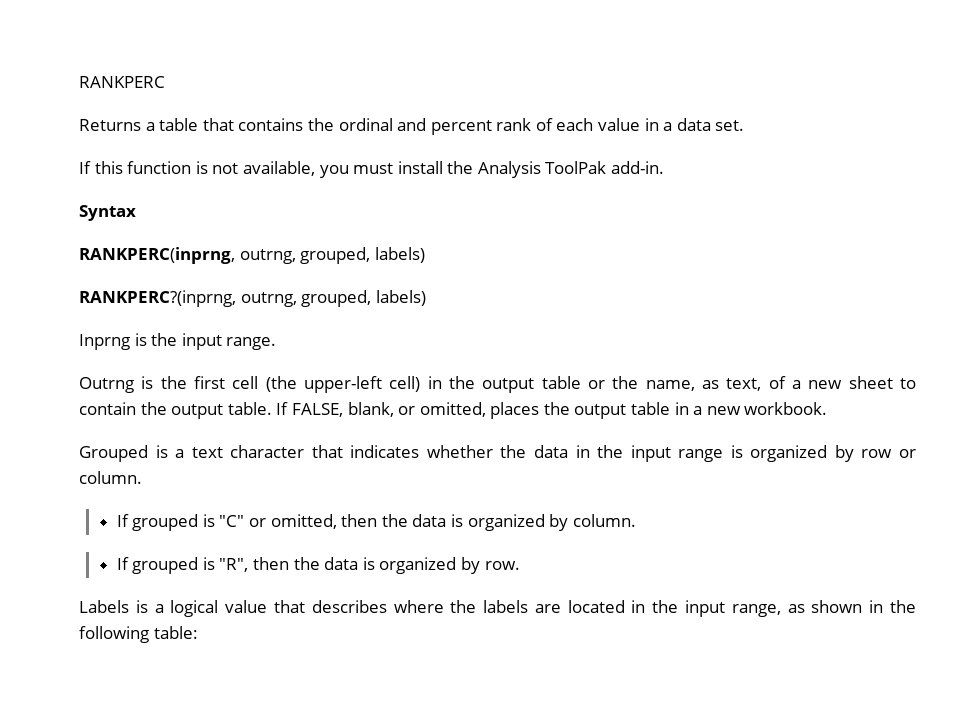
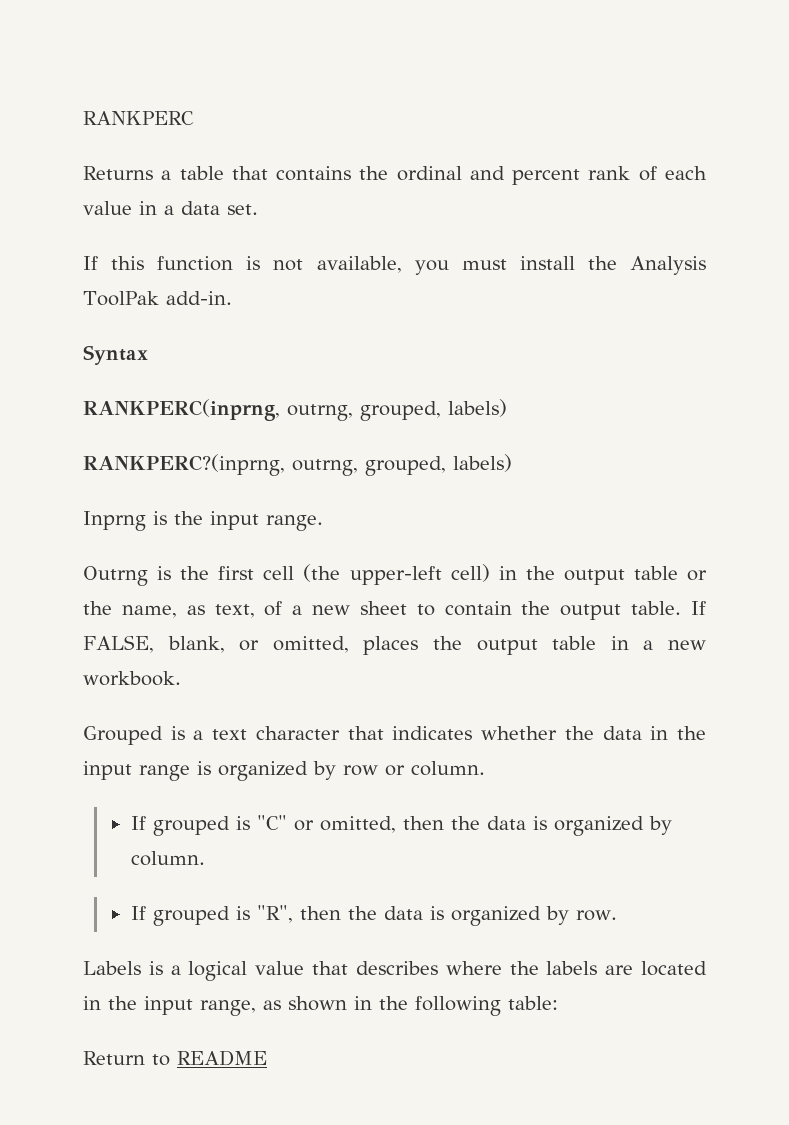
(198, 632) none -> [83,1050,267,1066] // Return to README

